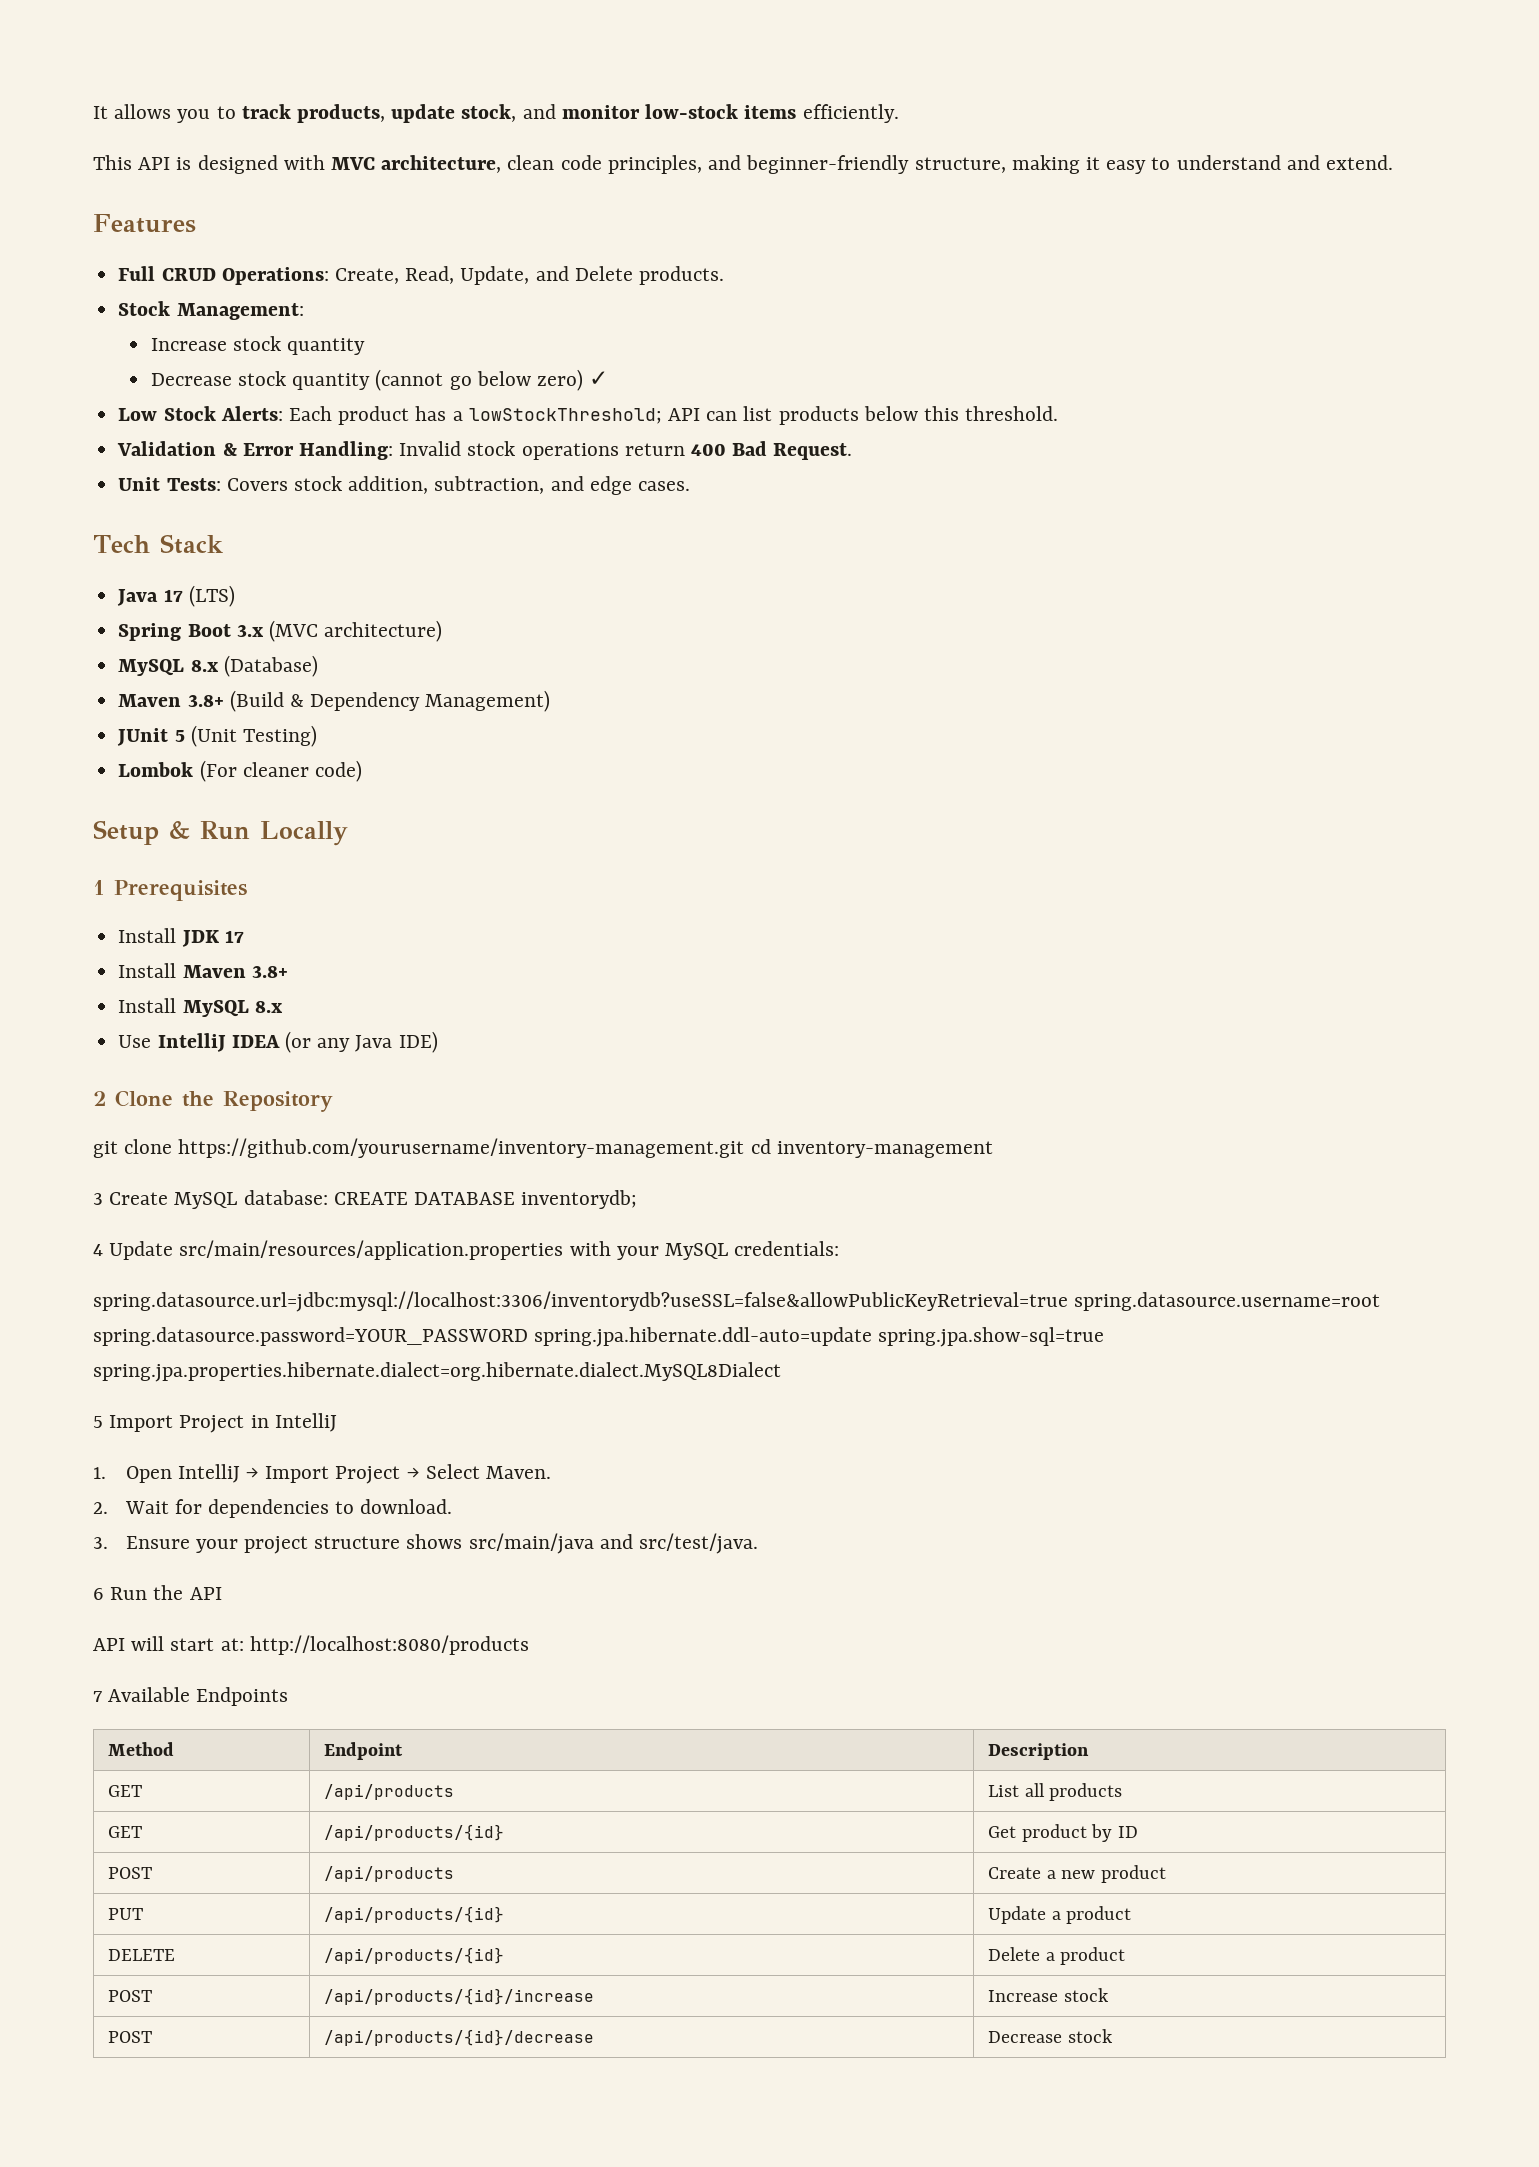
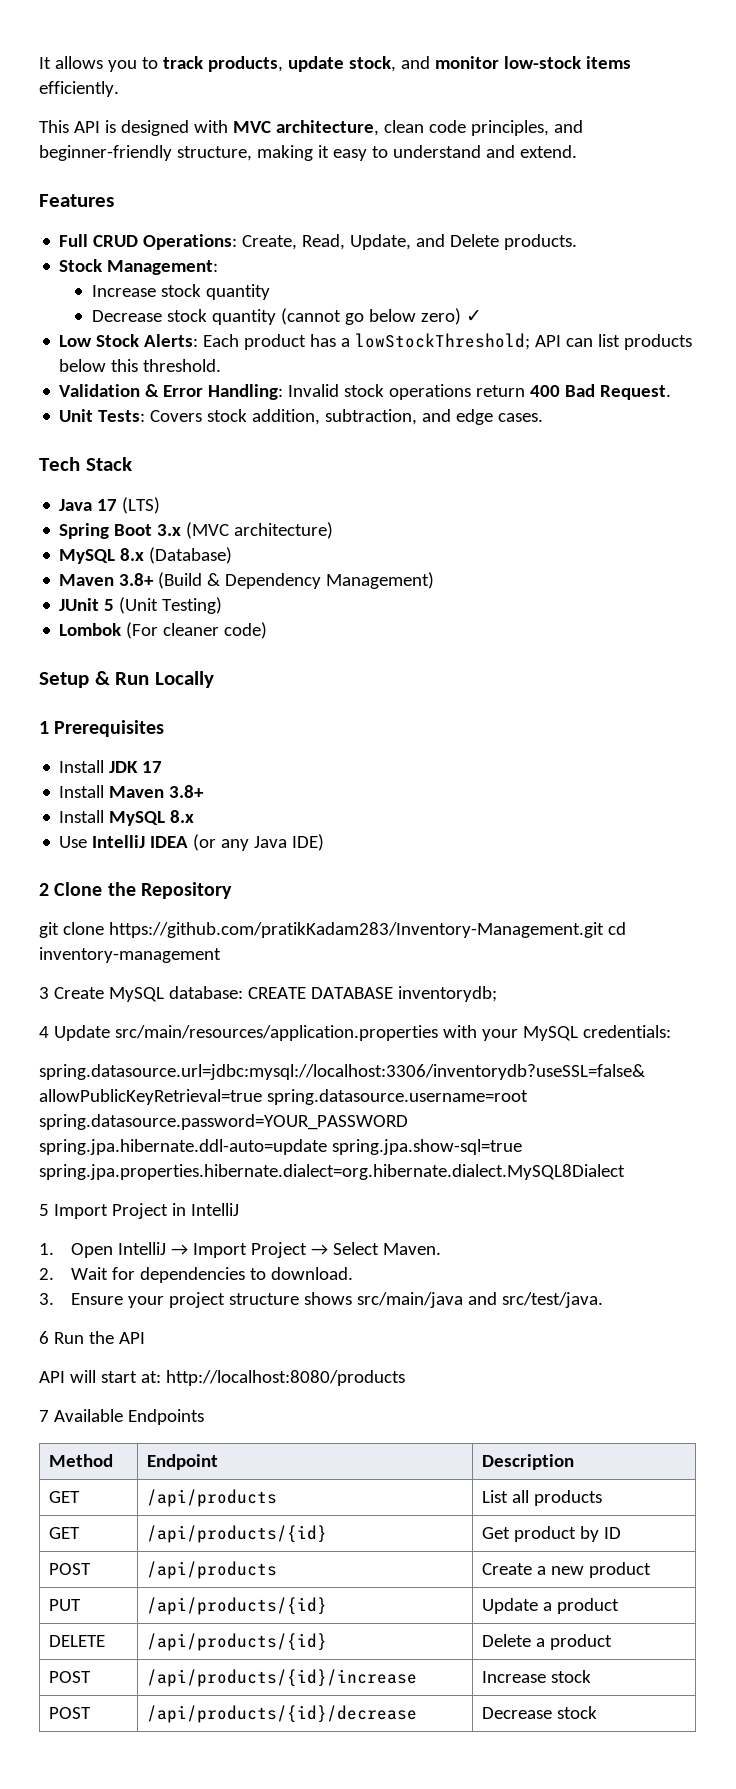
[178,1138,745,1158] https://github.com/yourusername/inventory-management.git -> [108,922,604,938] https://github.com/pratikKadam283/Inventory-Management.git

